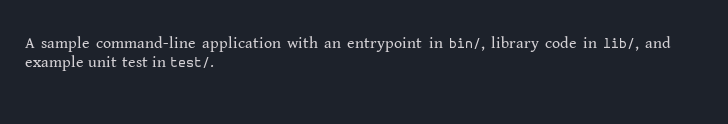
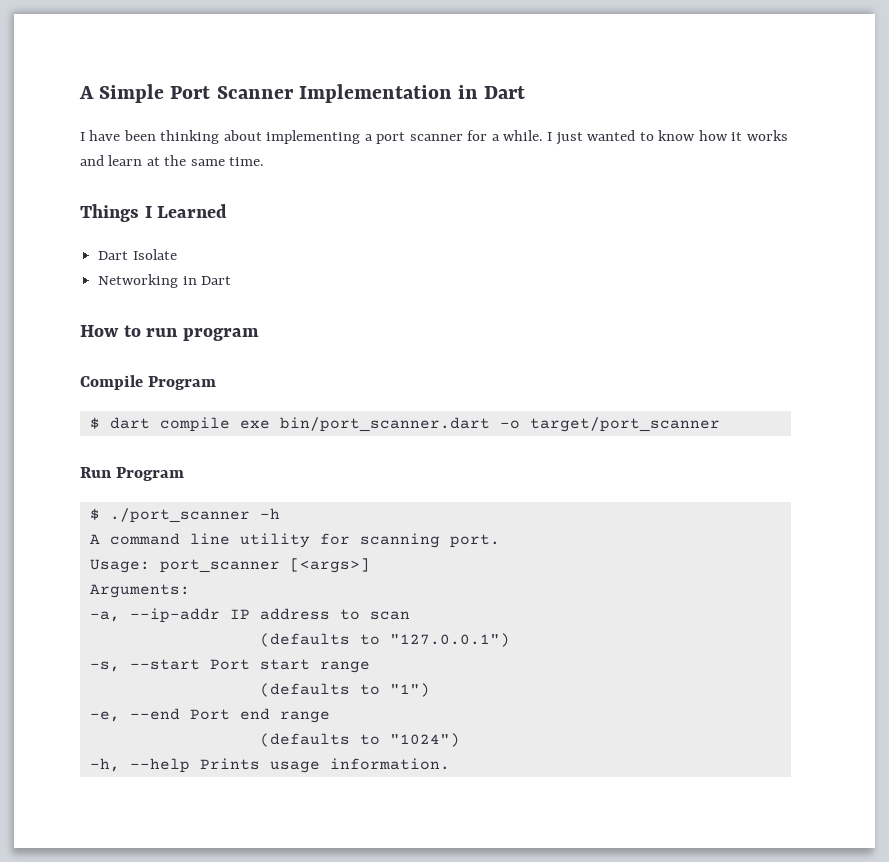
[25,36,672,52] [25,55,215,71] A sample command-line application with an entrypoint in bin/, library code in lib/, and example unit test in test/. -> [79,84,526,103] [80,130,788,145] [80,155,265,166] [80,204,228,222] [98,249,177,260] [98,274,232,288] [80,325,259,341] [80,375,216,390] [89,417,720,432] [80,467,184,481] [89,508,280,523] [89,533,500,548] [89,558,370,573] [89,584,190,598] [89,608,410,623] [259,633,510,647] [89,659,370,673] [259,683,430,697] [89,708,330,723] [259,733,460,747] [89,758,450,773] A Simple Port Scanner Implementation in Dart // I have been thinking about implementing a port scanner for a while. I just wanted to know how it works and learn at the same time. // Things I Learned // Dart Isolate // Networking in Dart // How to run program // Compile Program // $ dart compile exe bin/port_scanner.dart -o target/port_scanner // Run Program // $ ./port_scanner -h // A command line utility for scanning port. // Usage: port_scanner [<args>] // Arguments: // -a, --ip-addr IP address to scan // (defaults to "127.0.0.1") // -s, --start Port start range // (defaults to "1") // -e, --end Port end range // (defaults to "1024") // -h, --help Prints usage information.

